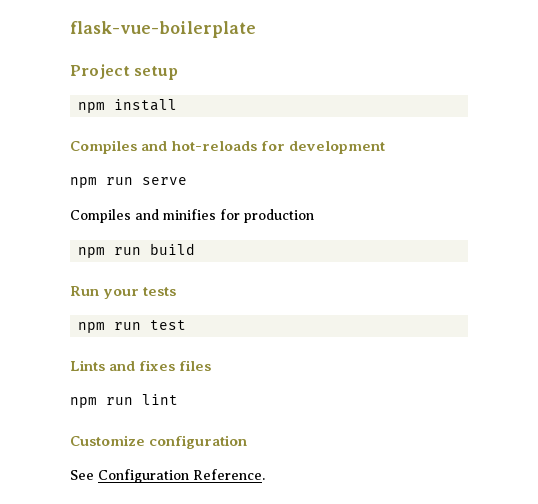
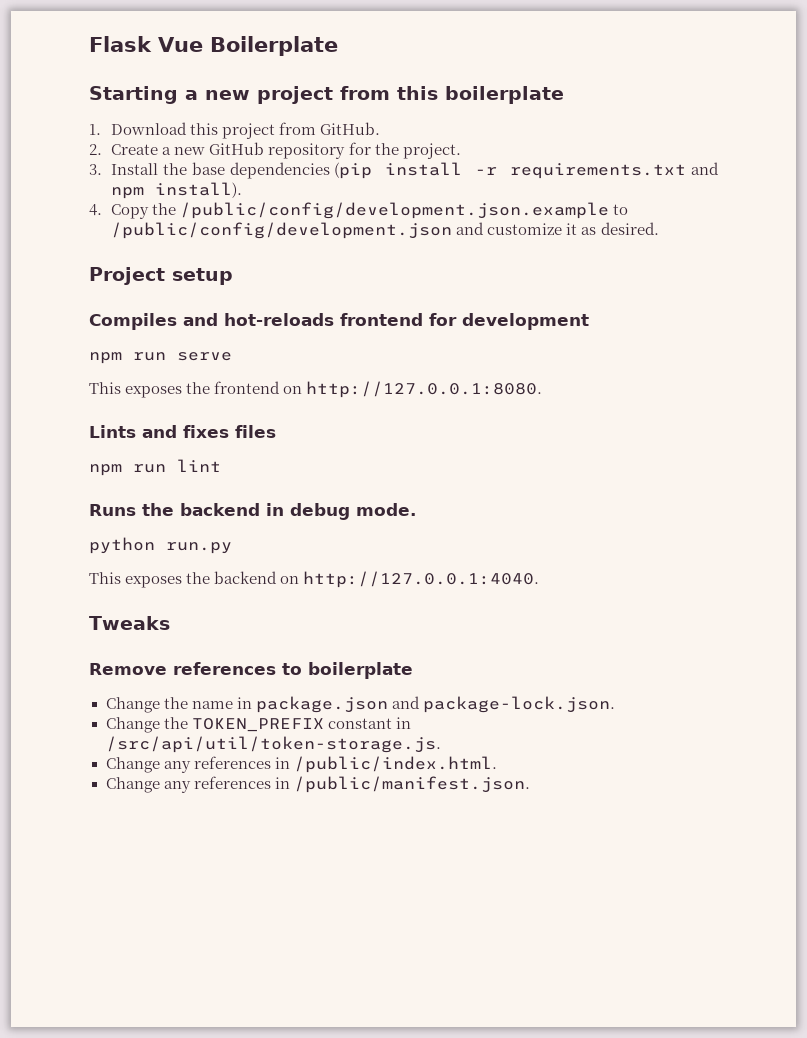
[70,21,256,38] flask-vue-boilerplate -> [89,36,338,56] [89,86,564,104] [89,122,381,139] [89,142,461,159] [89,162,720,179] [111,182,243,199] [89,202,629,219] [111,222,659,239] Flask Vue Boilerplate // Starting a new project from this boilerplate // 1. Download this project from GitHub. // 2. Create a new GitHub repository for the project. // 3. Install the base dependencies (pip install -r requirements.txt and npm install). // 4. Copy the /public/config/development.json.example to /public/config/development.json and customize it as desired.
[78,99,178,113] // npm install -> (233, 276) none
(258, 146) none -> [340,313,423,326] frontend
[70,209,314,223] [78,243,196,258] [70,286,177,299] [78,320,187,333] Compiles and minifies for production // npm run build // Run your tests // npm run test -> [89,381,543,398] This exposes the frontend on http://127.0.0.1:8080.
[70,435,248,449] [70,469,265,483] Customize configuration // See Configuration Reference. -> [89,503,416,520] [89,537,232,554] [89,571,540,588] [89,616,170,630] [89,662,413,679] [105,696,615,713] [105,717,411,733] [105,736,441,753] [105,756,497,773] [105,776,530,793] Runs the backend in debug mode. // python run.py // This exposes the backend on http://127.0.0.1:4040. // Tweaks // Remove references to boilerplate // Change the name in package.json and package-lock.json. // Change the TOKEN_PREFIX constant in /src/api/util/token-storage.js. // Change any references in /public/index.html. // Change any references in /public/manifest.json.

